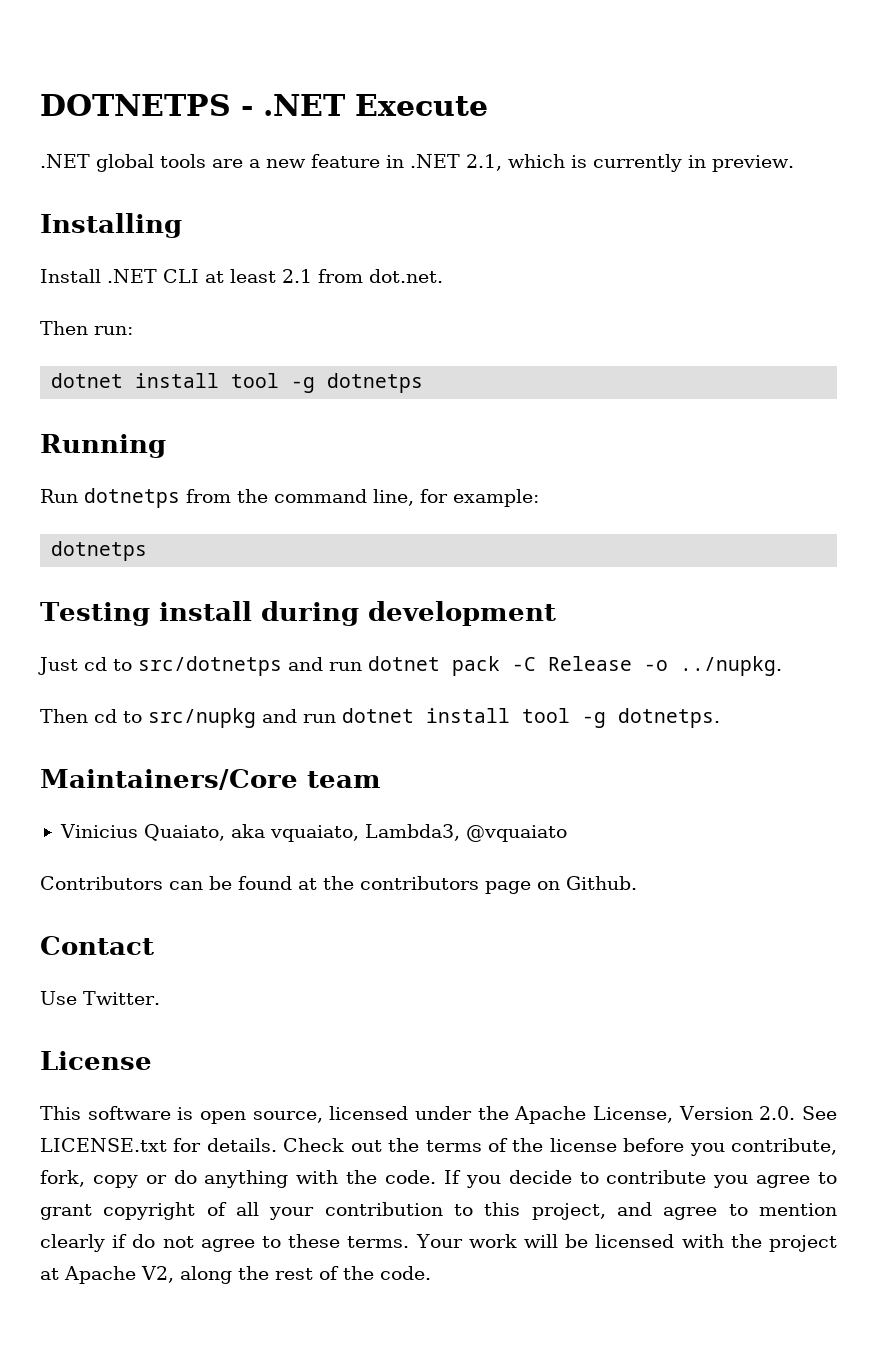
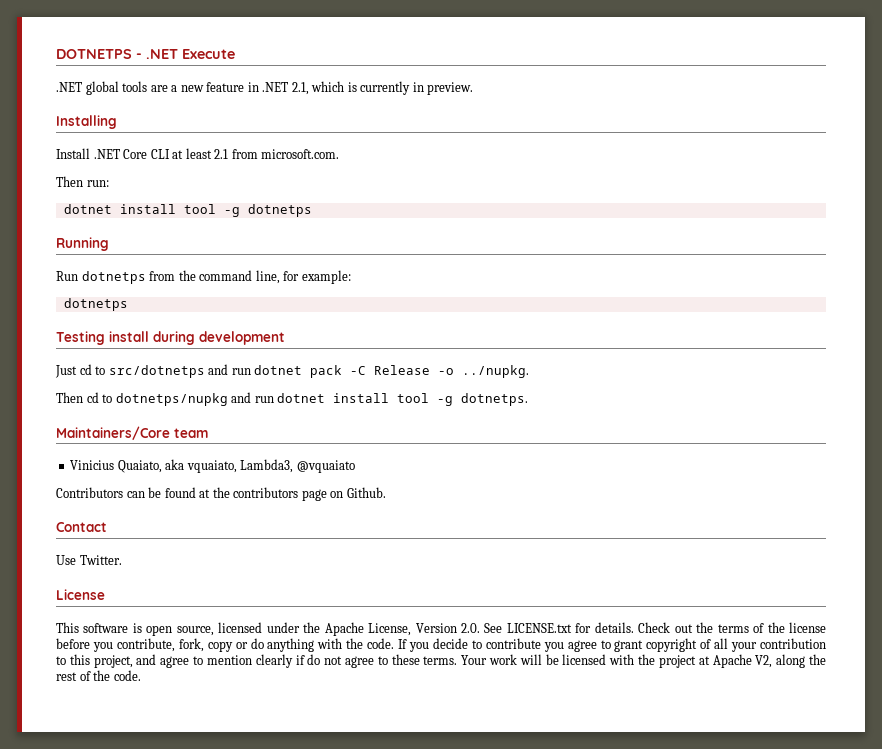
(157, 276) none -> [123,149,148,159] Core
[369,269,443,283] dot.net. -> [261,149,340,159] microsoft.com.
[148,708,256,728] src/nupkg -> [115,393,228,406] dotnetps/nupkg

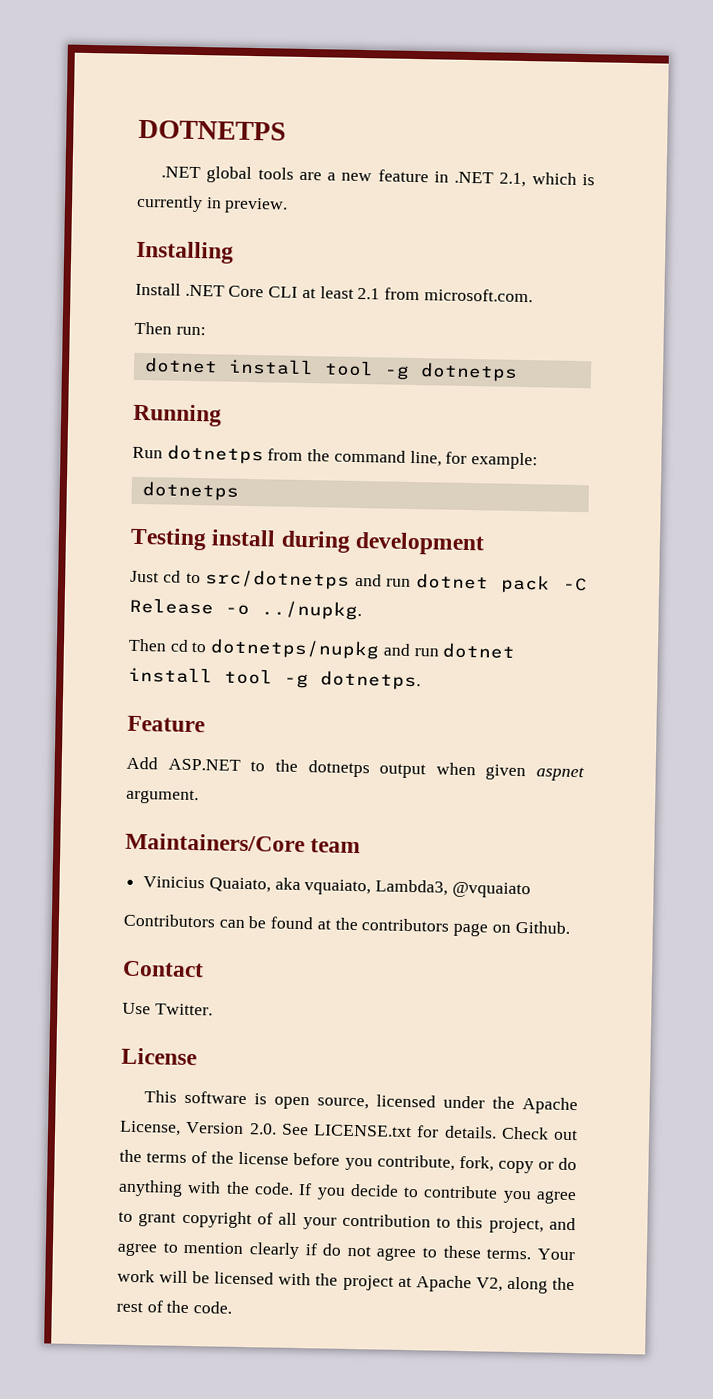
[136,49,235,59] - .NET Execute -> (286, 130) none
(529, 399) none -> [127,715,205,733] [126,756,585,782] [126,788,199,805] // Feature // Add ASP.NET to the dotnetps output when given aspnet argument.

